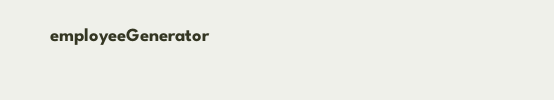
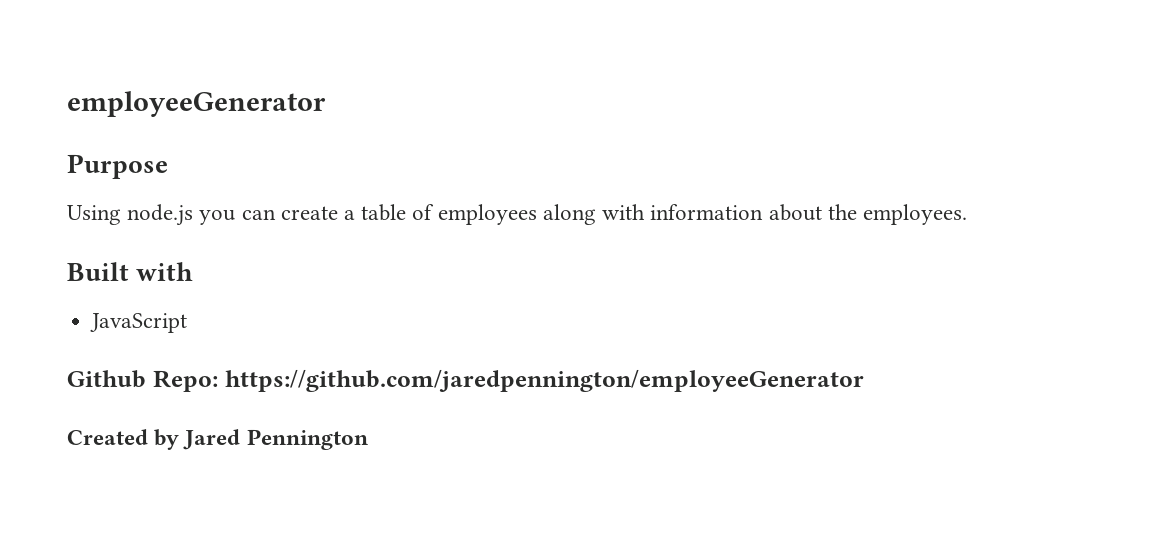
(210, 36) none -> [67,154,168,179] [67,204,967,226] [67,262,194,281] [90,313,188,333] [67,369,864,392] [67,429,368,450] // Purpose // Using node.js you can create a table of employees along with information about the employees. // Built with // JavaScript // Github Repo: https://github.com/jaredpennington/employeeGenerator // Created by Jared Pennington

